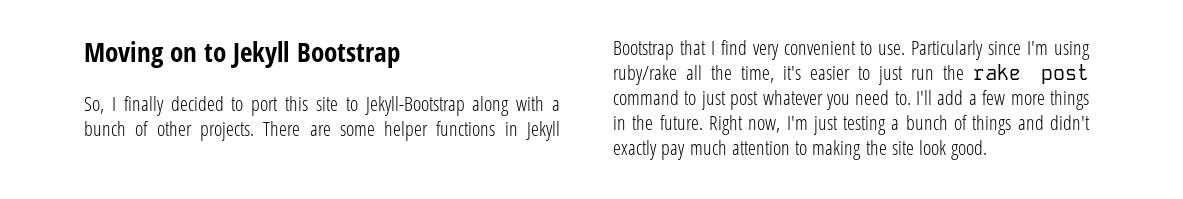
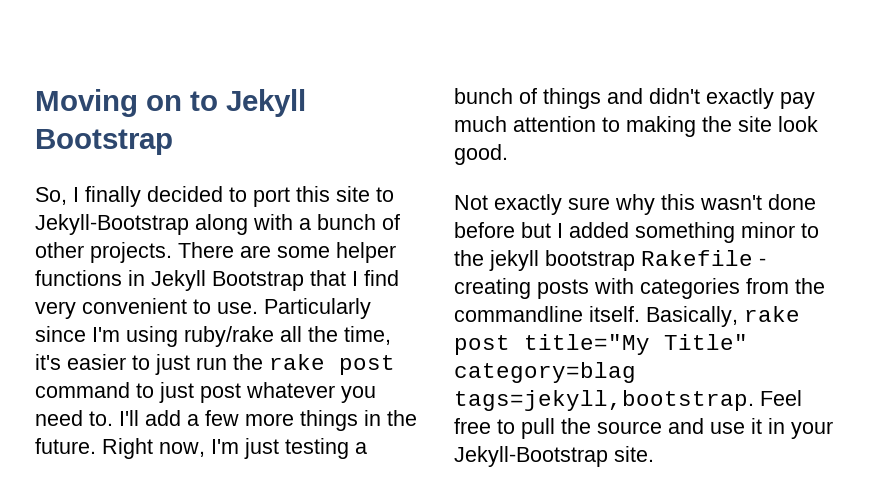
(988, 150) none -> [454,194,816,215] [454,222,819,243] [454,250,766,271] [454,278,825,299] [454,306,800,327] [454,334,748,355] [454,362,636,383] [454,390,802,411] [454,418,833,439] [454,446,654,467] // Not exactly sure why this wasn't done before but I added something minor to the jekyll bootstrap Rakefile - creating posts with categories from the commandline itself. Basically, rake post title="My Title" category=blag tags=jekyll,bootstrap. Feel free to pull the source and use it in your Jekyll-Bootstrap site.

